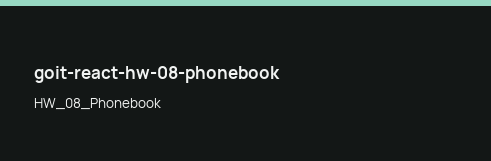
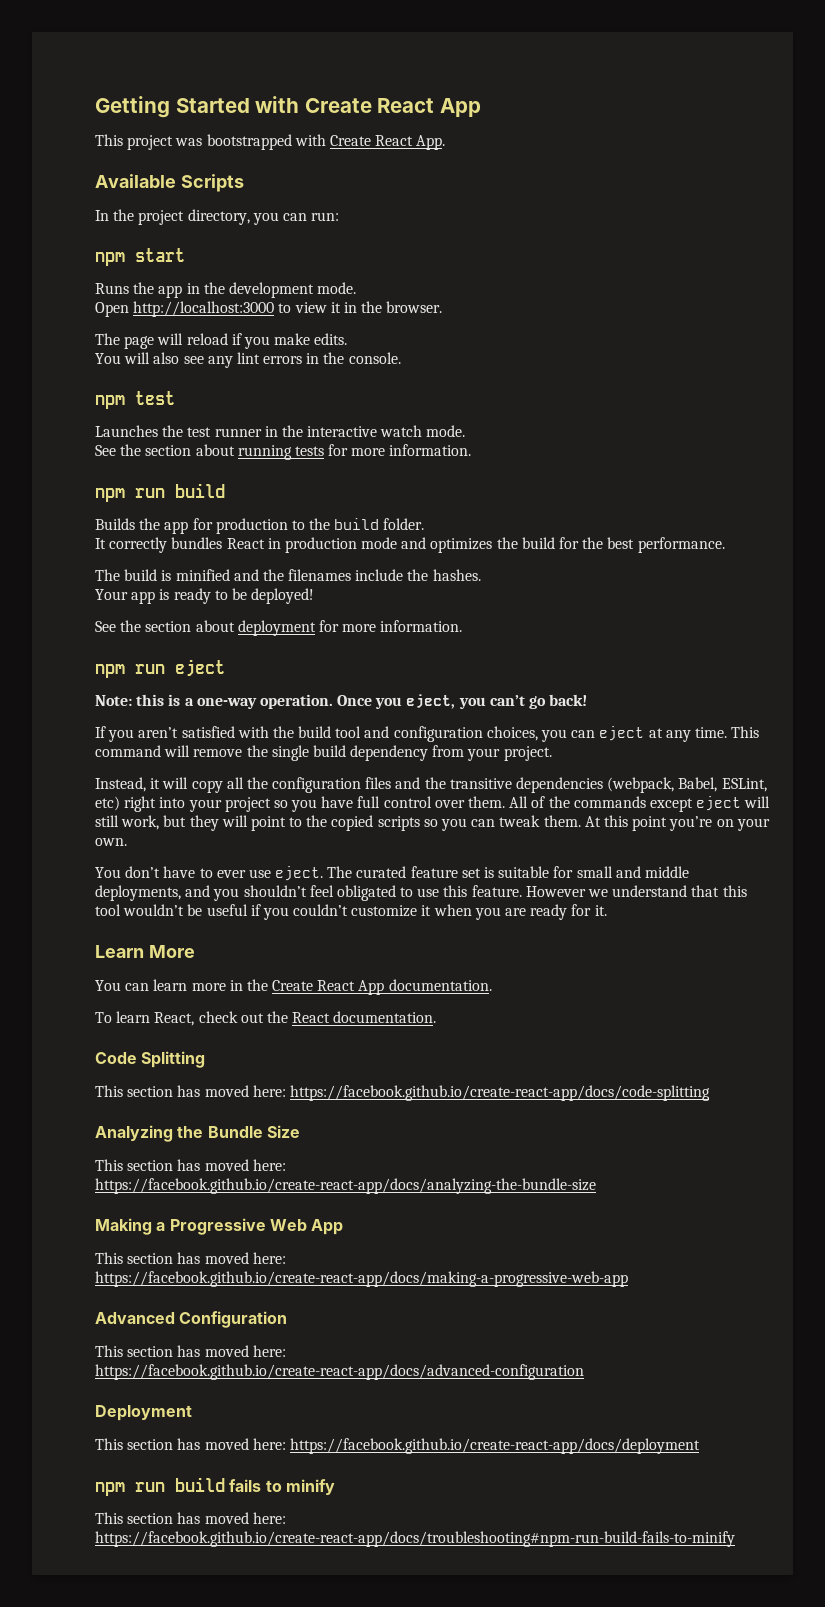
[34,66,280,83] [34,98,161,110] goit-react-hw-08-phonebook // HW_08_Phonebook -> [95,96,481,118] [95,134,446,150] [95,174,244,192] [95,209,340,225] [95,248,185,266] [95,282,357,298] [95,301,443,317] [95,333,348,349] [95,352,401,368] [95,391,175,409] [95,425,466,437] [95,444,472,460] [95,483,225,502] [95,518,425,534] [95,537,725,553] [95,569,481,581] [95,588,315,604] [95,620,463,636] [95,659,225,678] [95,694,588,709] [95,726,760,742] [95,745,552,761] [95,777,767,793] [95,796,771,812] [95,815,770,831] [95,838,127,846] [95,866,689,881] [95,885,747,901] [95,904,607,920] [95,945,195,958] [95,979,492,995] [95,1011,437,1026] [95,1051,206,1068] [95,1085,710,1101] [95,1125,300,1142] [95,1159,286,1171] [95,1178,596,1194] [95,1218,344,1235] [95,1252,286,1264] [95,1271,628,1287] [95,1311,288,1328] [95,1345,286,1357] [95,1364,584,1380] [95,1405,192,1421] [95,1438,700,1454] [95,1477,335,1496] [95,1512,286,1524] [95,1531,735,1547] Getting Started with Create React App // This project was bootstrapped with Create React App. // Available Scripts // In the project directory, you can run: // npm start // Runs the app in the development mode. // Open http://localhost:3000 to view it in the browser. // The page will reload if you make edits. // You will also see any lint errors in the console. // npm test // Launches the test runner in the interactive watch mode. // See the section about running tests for more information. // npm run build // Builds the app for production to the build folder. // It correctly bundles React in production mode and optimizes the build for the best performance. // The build is minified and the filenames include the hashes. // Your app is ready to be deployed! // See the section about deployment for more information. // npm run eject // Note: this is a one-way operation. Once you eject, you can’t go back! // If you aren’t satisfied with the build tool and configuration choices, you can eject at any time. This command will remove the single build dependency from your project. // Instead, it will copy all the configuration files and the transitive dependencies (webpack, Babel, ESLint, etc) right into your project so you have full control over them. All of the commands except eject will still work, but they will point to the copied scripts so you can tweak them. At this point you’re on your own. // You don’t have to ever use eject. The curated feature set is suitable for small and middle deployments, and you shouldn’t feel obligated to use this feature. However we understand that this tool wouldn’t be useful if you couldn’t customize it when you are ready for it. // Learn More // You can learn more in the Create React App documentation. // To learn React, check out the React documentation. // Code Splitting // This section has moved here: https://facebook.github.io/create-react-app/docs/code-splitting // Analyzing the Bundle Size // This section has moved here: https://facebook.github.io/create-react-app/docs/analyzing-the-bundle-size // Making a Progressive Web App // This section has moved here: https://facebook.github.io/create-react-app/docs/making-a-progressive-web-app // Advanced Configuration // This section has moved here: https://facebook.github.io/create-react-app/docs/advanced-configuration // Deployment // This section has moved here: https://facebook.github.io/create-react-app/docs/deployment // npm run build fails to minify // This section has moved here: https://facebook.github.io/create-react-app/docs/troubleshooting#npm-run-build-fails-to-minify

